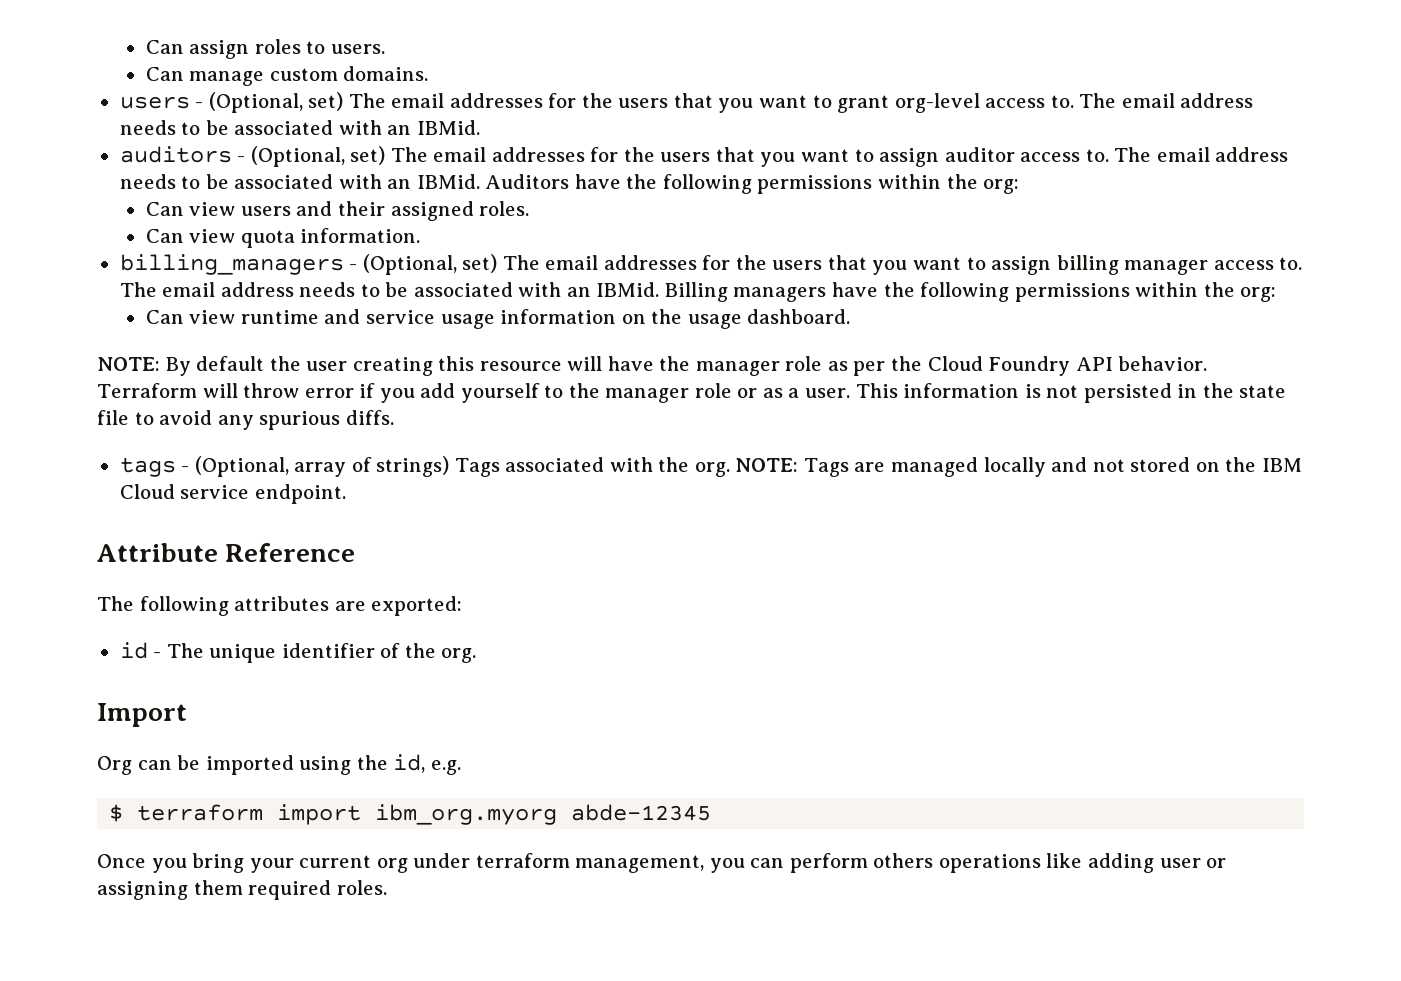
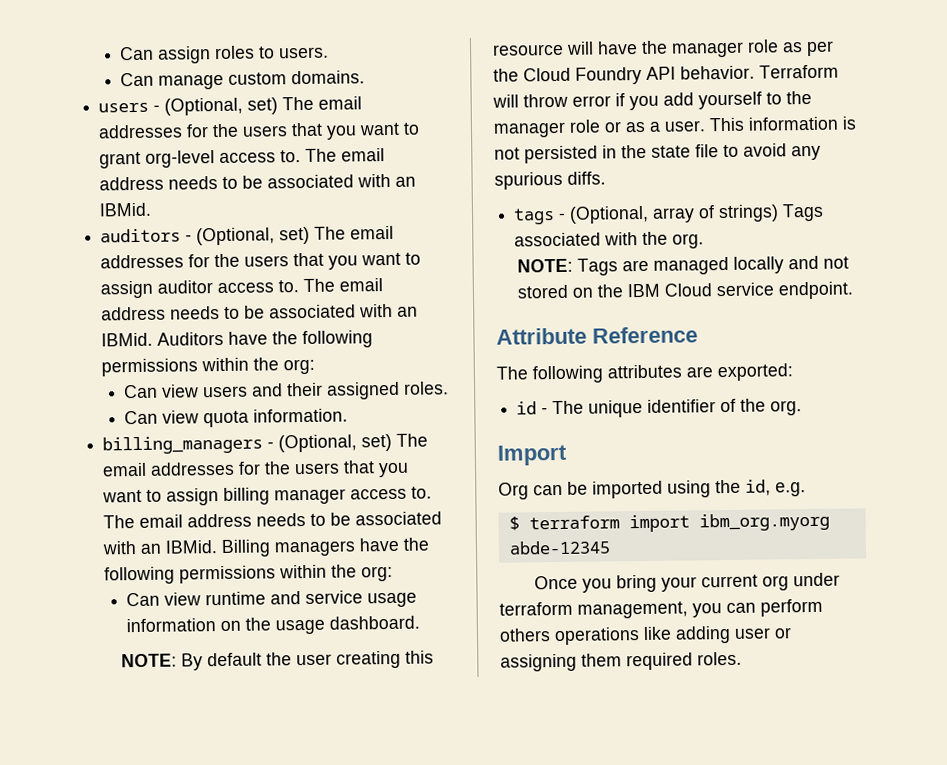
(730, 469) none -> (705, 241) //

